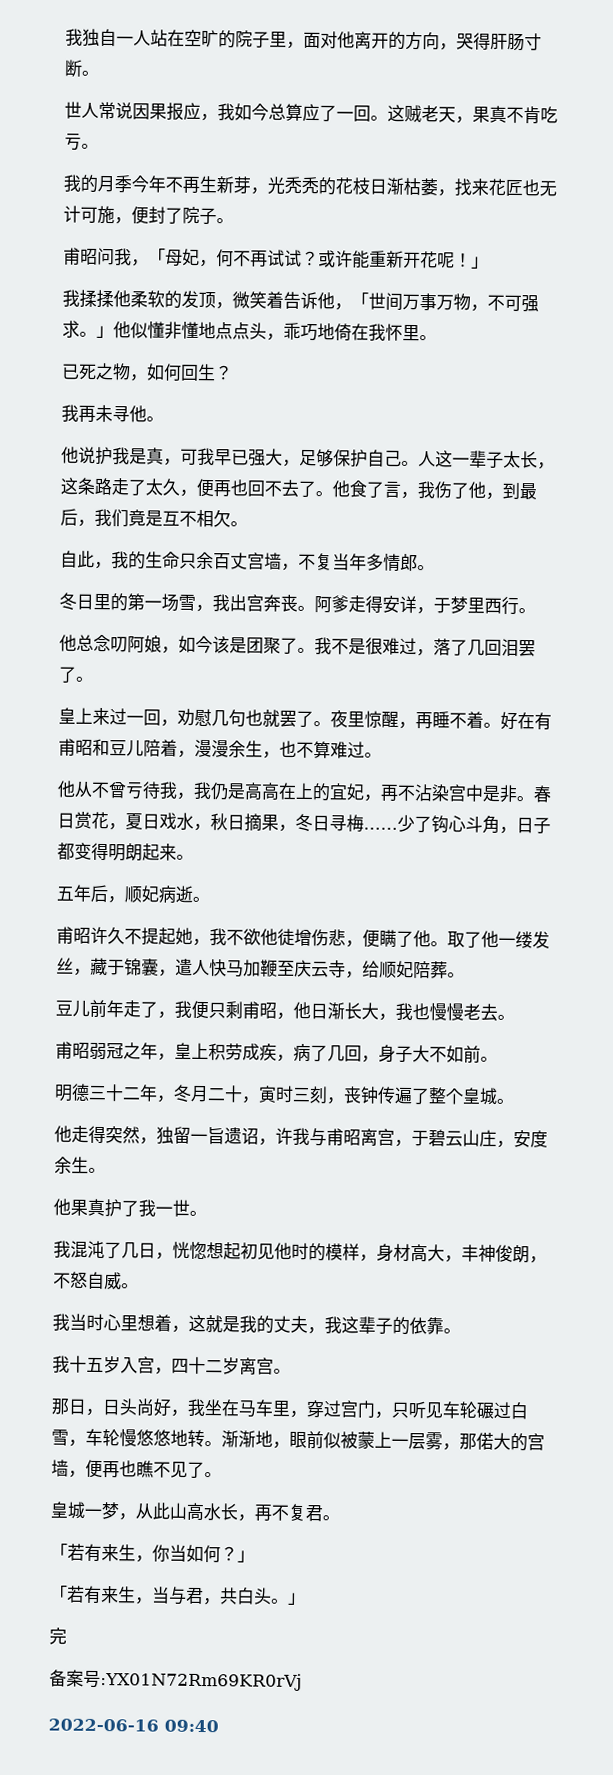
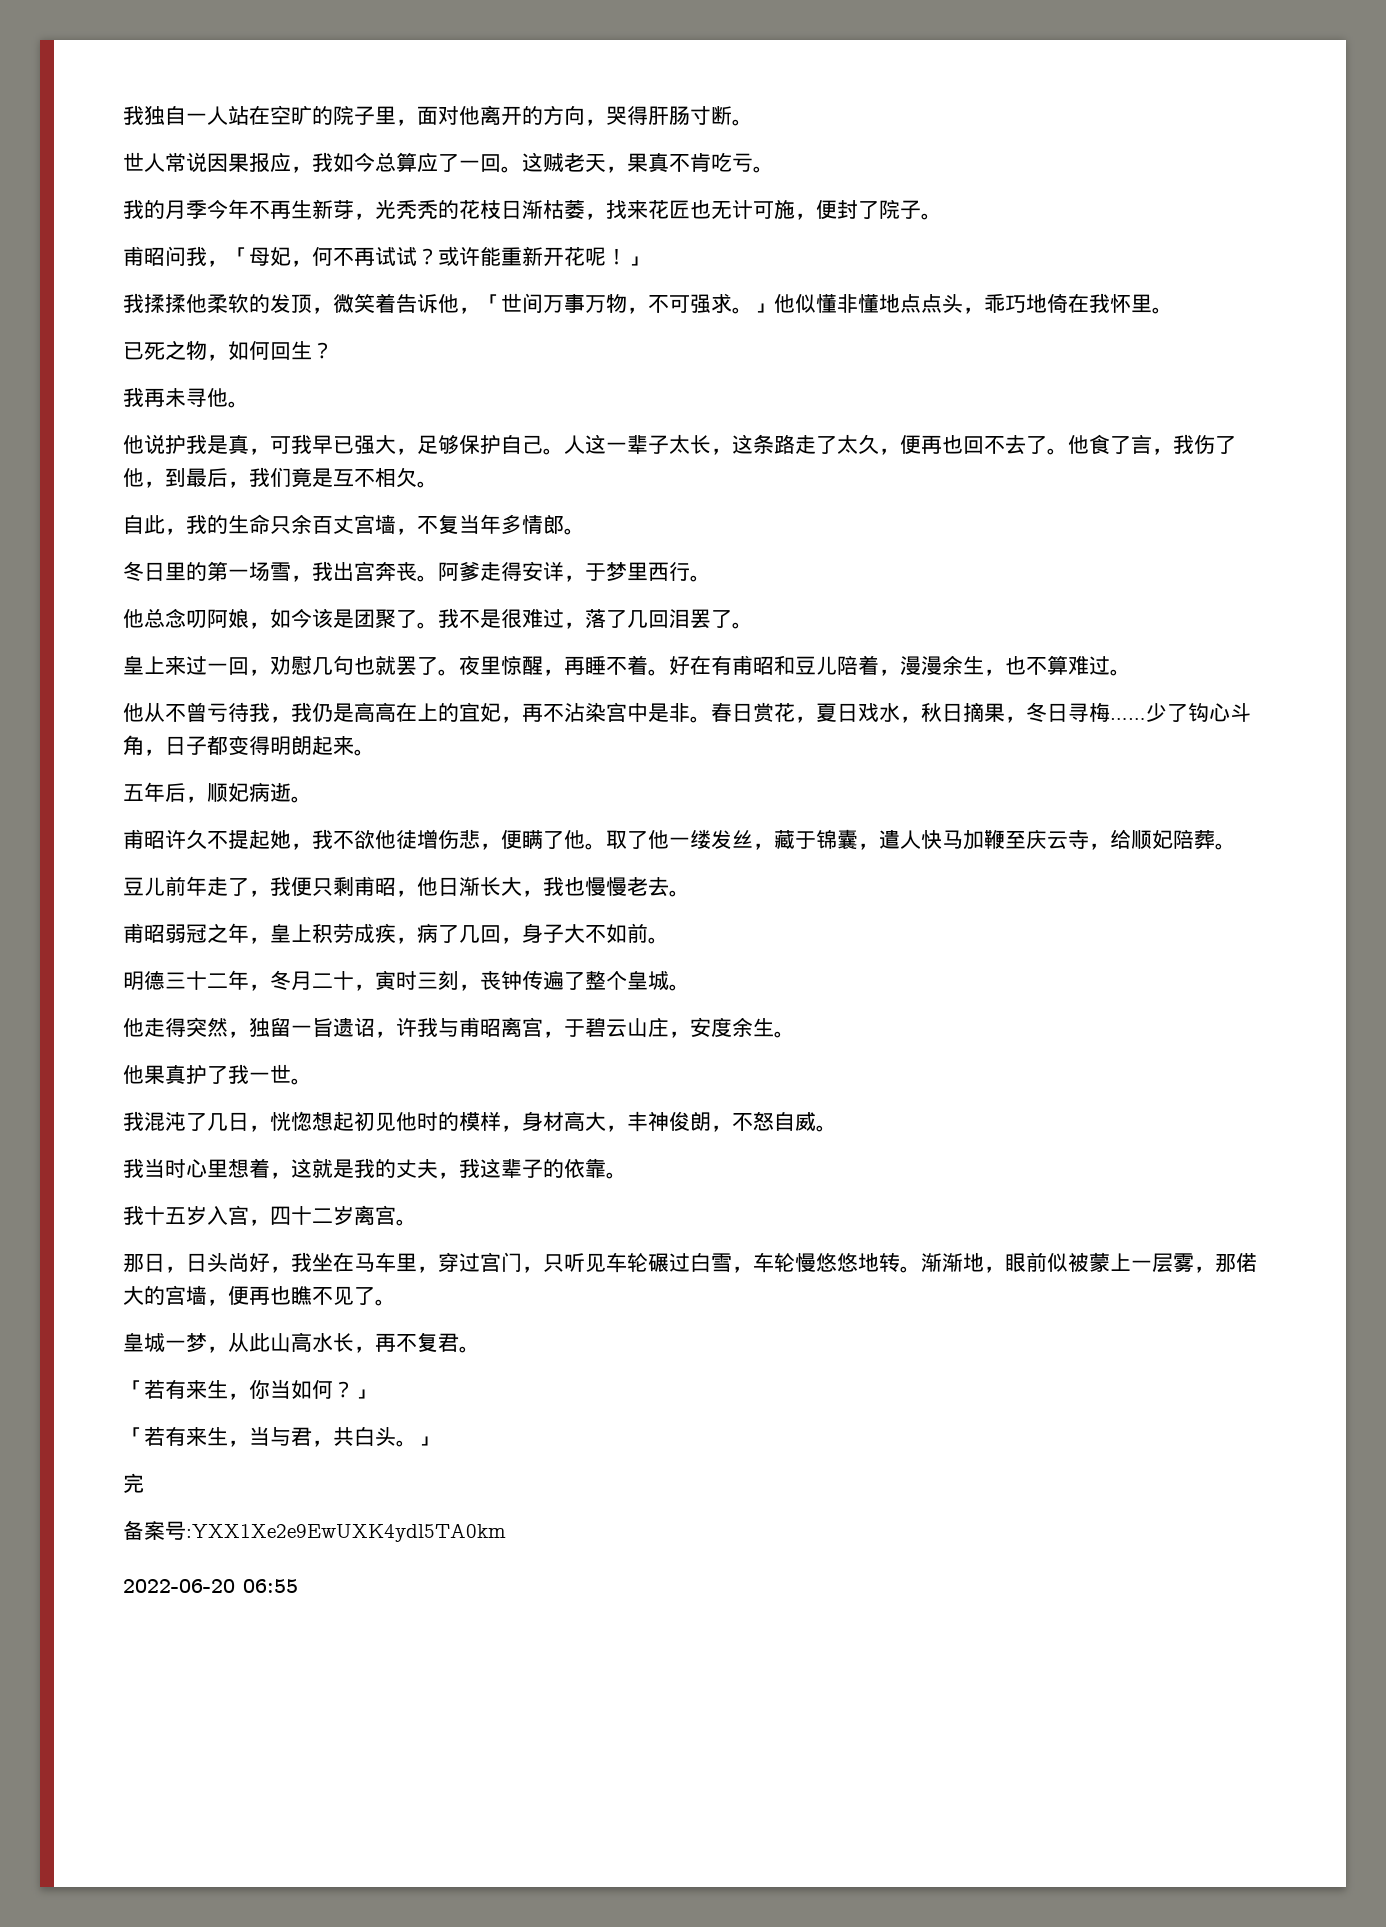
[100,1672,302,1691] [48,1718,219,1733] :YX01N72Rm69KR0rVj // 2022-06-16 09:40 -> [186,1523,506,1542] [123,1579,298,1593] :YXX1Xe2e9EwUXK4ydl5TA0km // 2022-06-20 06:55

